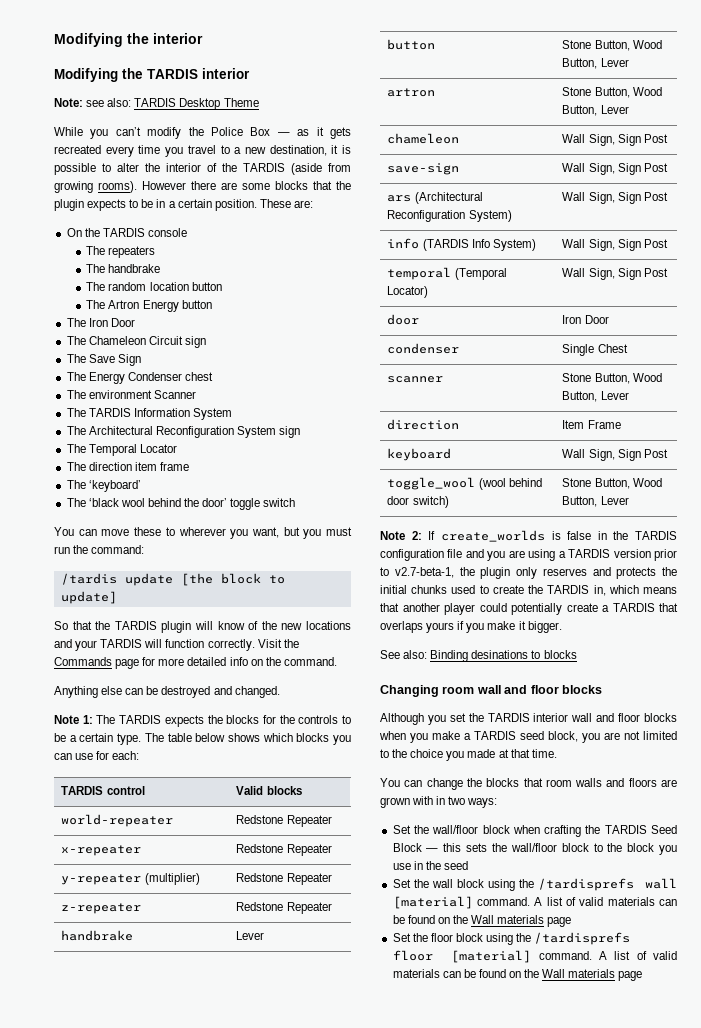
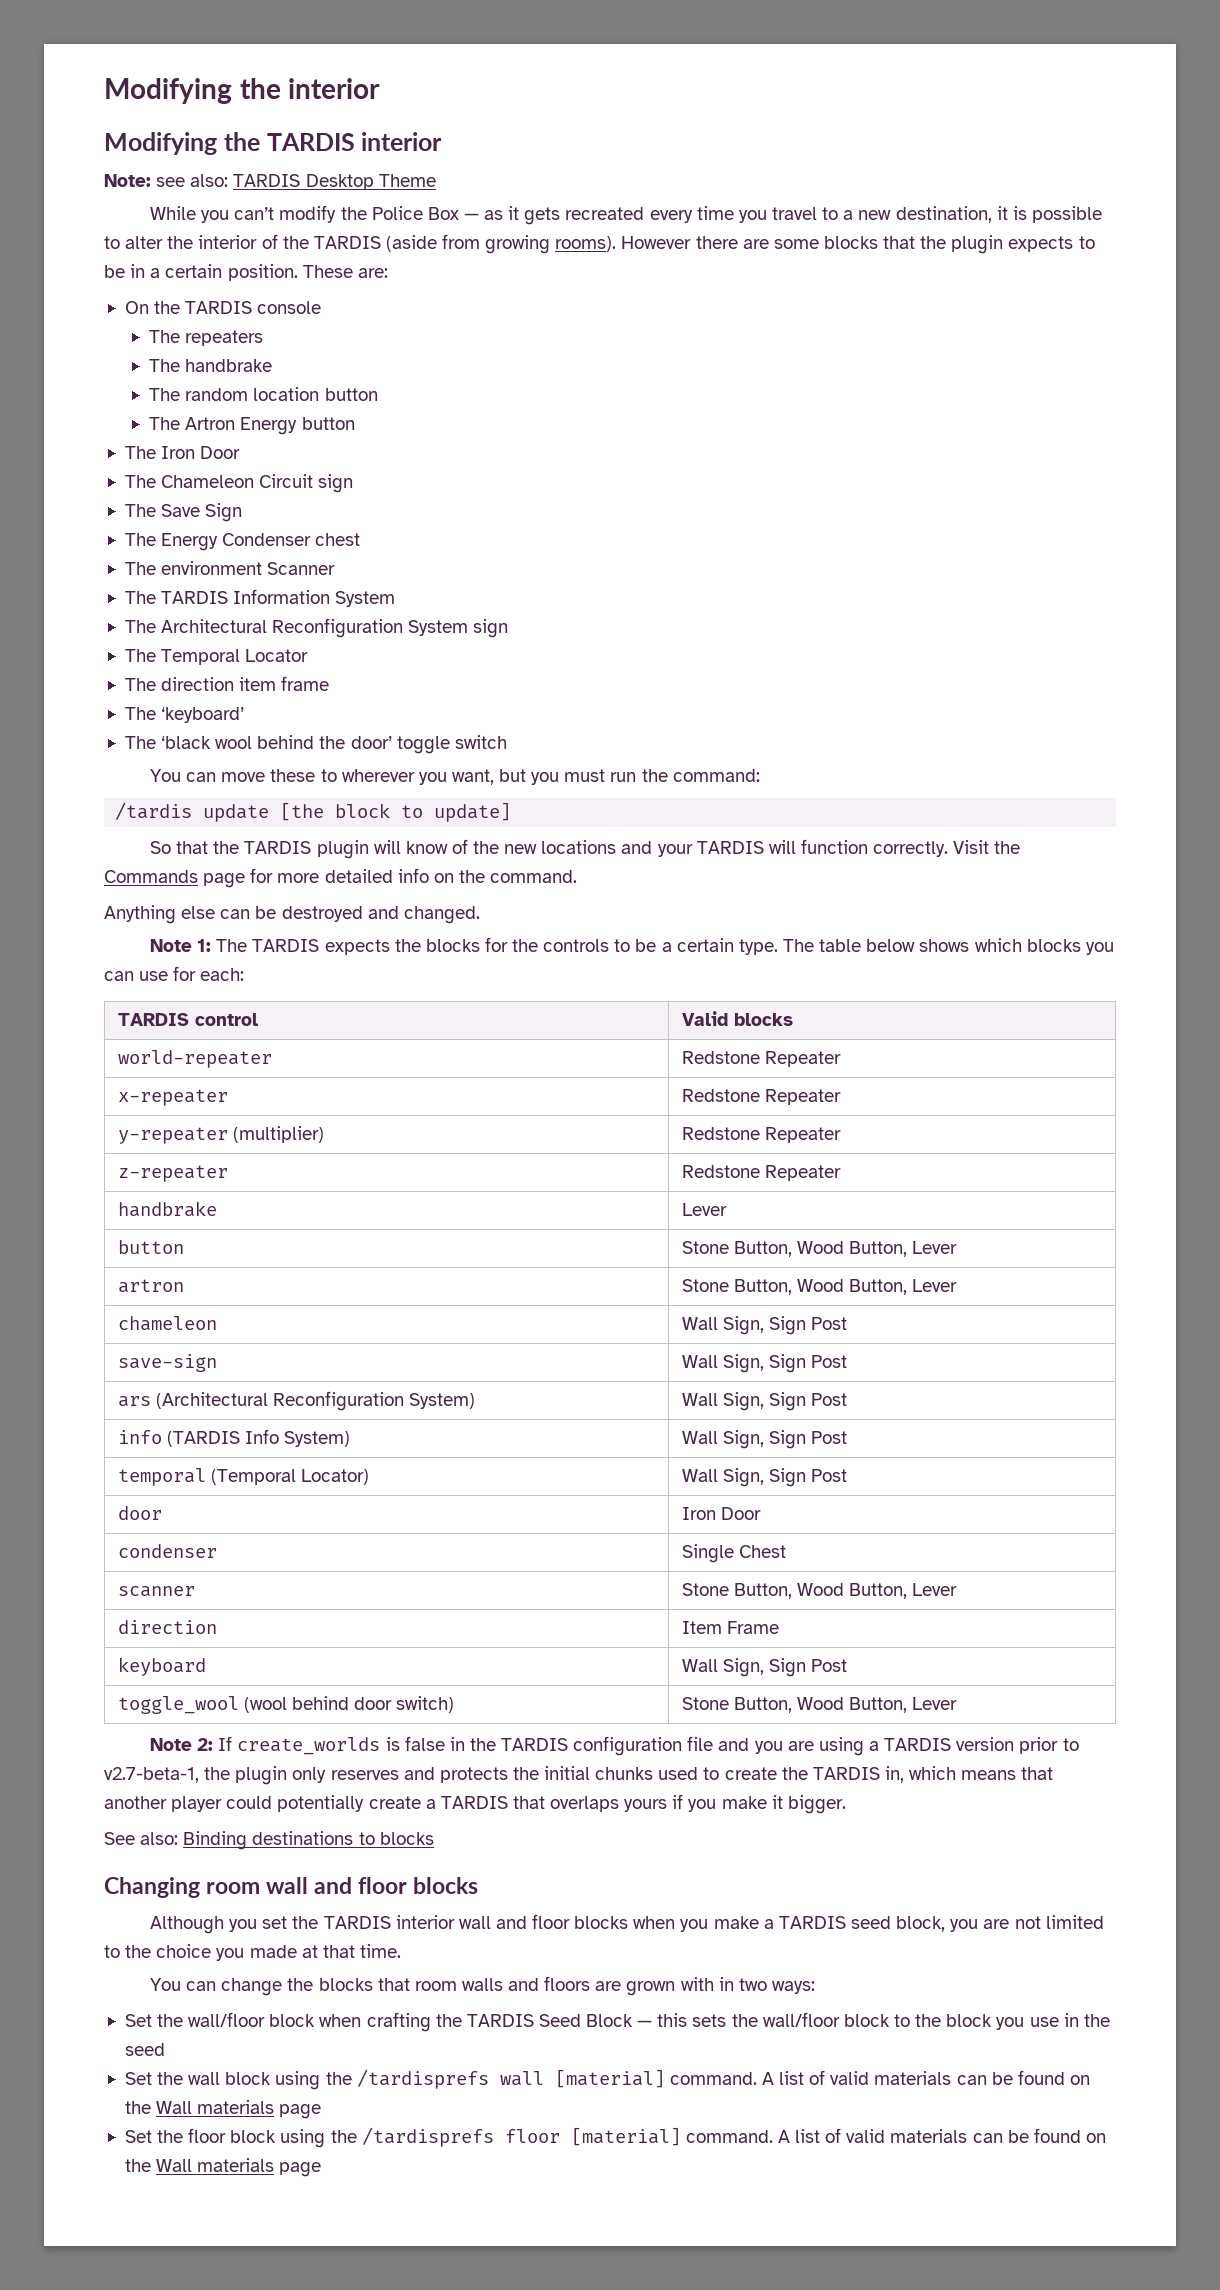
[471,650,529,659] desinations -> [252,1831,354,1845] destinations

